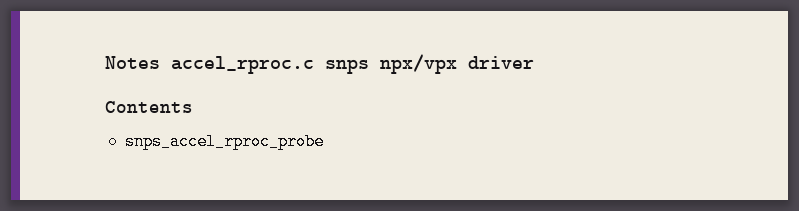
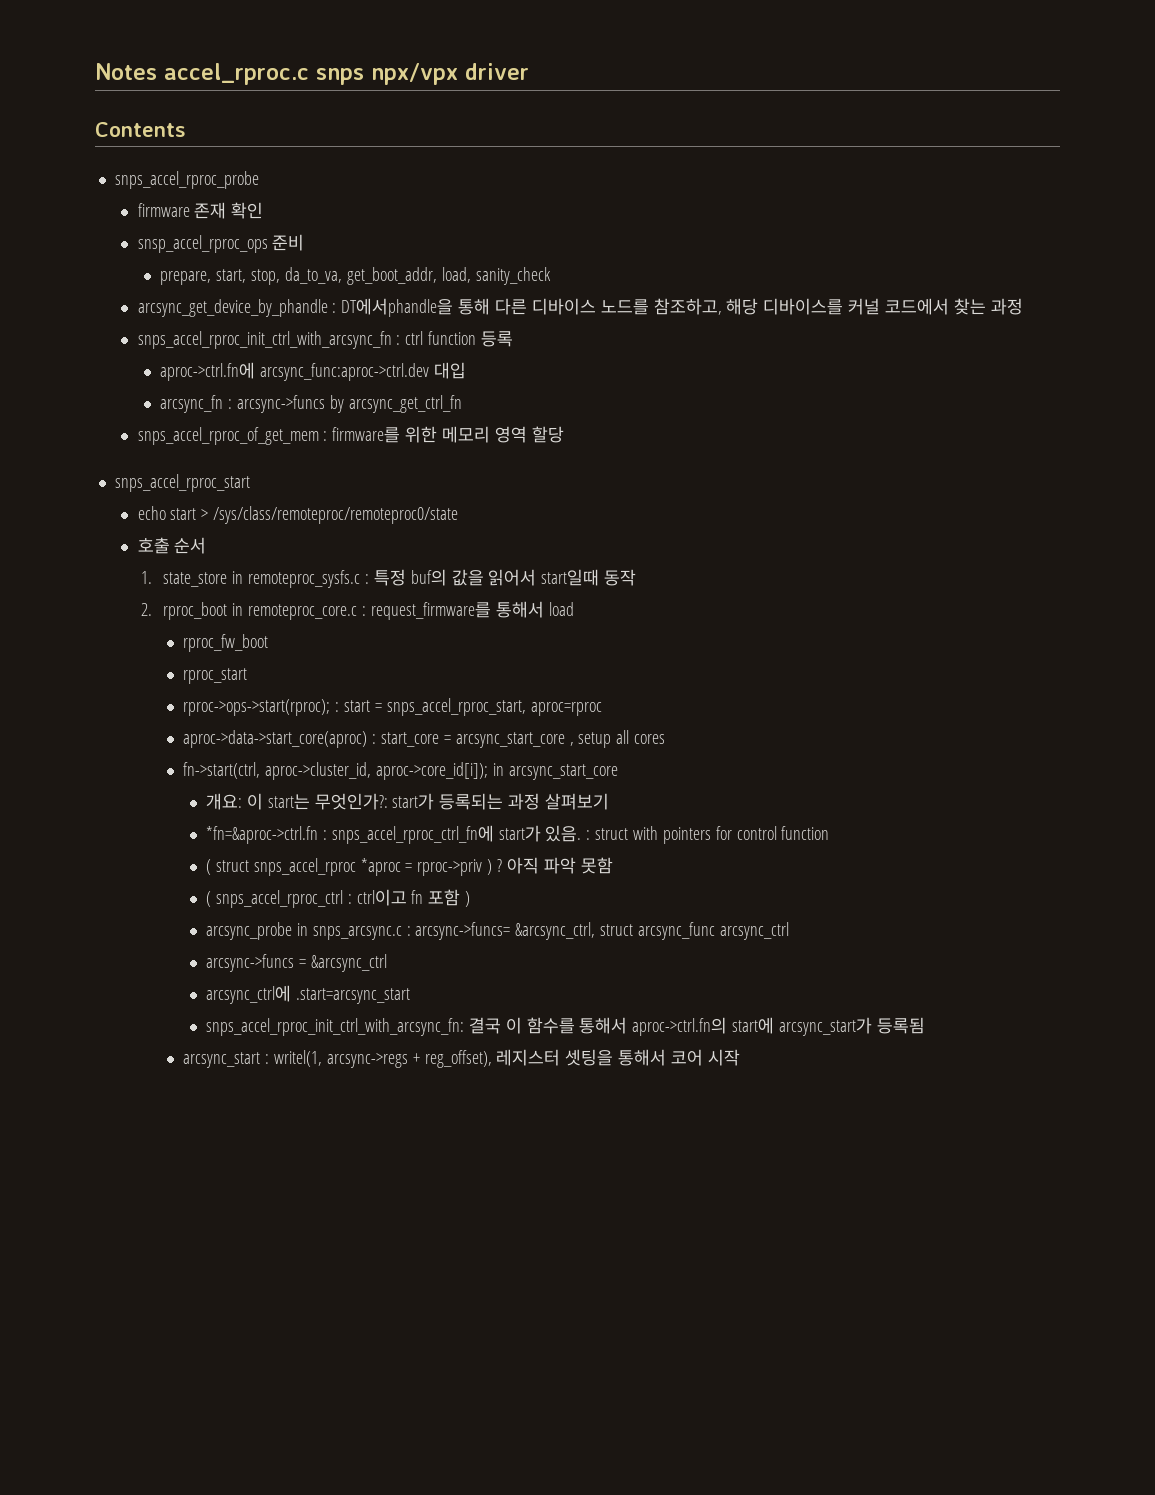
(324, 141) none -> [137,202,264,219] [137,234,305,253] [160,267,551,285] [137,298,1023,317] [137,331,514,349] [160,362,467,381] [160,395,462,413] [137,426,564,445] [114,474,250,492] [137,506,459,524] [137,537,207,554] [140,569,637,588] [140,601,574,620] [183,634,269,652] [183,668,248,684] [183,698,602,716] [183,730,666,748] [183,762,618,780] [205,793,610,810] [205,825,830,844] [205,857,613,876] [205,889,471,908] [205,922,789,940] [205,954,387,972] [205,985,410,1004] [205,1017,925,1036] [183,1049,740,1068] // firmware 존재 확인 // snsp_accel_rproc_ops 준비 // prepare, start, stop, da_to_va, get_boot_addr, load, sanity_check // arcsync_get_device_by_phandle : DT에서phandle을 통해 다른 디바이스 노드를 참조하고, 해당 디바이스를 커널 코드에서 찾는 과정 // snps_accel_rproc_init_ctrl_with_arcsync_fn : ctrl function 등록 // aproc->ctrl.fn에 arcsync_func:aproc->ctrl.dev 대입 // arcsync_fn : arcsync->funcs by arcsync_get_ctrl_fn // snps_accel_rproc_of_get_mem : firmware를 위한 메모리 영역 할당 // snps_accel_rproc_start // echo start > /sys/class/remoteproc/remoteproc0/state // 호출 순서 // 1. state_store in remoteproc_sysfs.c : 특정 buf의 값을 읽어서 start일때 동작 // 2. rproc_boot in remoteproc_core.c : request_firmware를 통해서 load // rproc_fw_boot // rproc_start // rproc->ops->start(rproc); : start = snps_accel_rproc_start, aproc=rproc // aproc->data->start_core(aproc) : start_core = arcsync_start_core , setup all cores // fn->start(ctrl, aproc->cluster_id, aproc->core_id[i]); in arcsync_start_core // 개요: 이 start는 무엇인가?: start가 등록되는 과정 살펴보기 // *fn=&aproc->ctrl.fn : snps_accel_rproc_ctrl_fn에 start가 있음. : struct with pointers for control function // ( struct snps_accel_rproc *aproc = rproc->priv ) ? 아직 파악 못함 // ( snps_accel_rproc_ctrl : ctrl이고 fn 포함 ) // arcsync_probe in snps_arcsync.c : arcsync->funcs= &arcsync_ctrl, struct arcsync_func arcsync_ctrl // arcsync->funcs = &arcsync_ctrl // arcsync_ctrl에 .start=arcsync_start // snps_accel_rproc_init_ctrl_with_arcsync_fn: 결국 이 함수를 통해서 aproc->ctrl.fn의 start에 arcsync_start가 등록됨 // arcsync_start : writel(1, arcsync->regs + reg_offset), 레지스터 셋팅을 통해서 코어 시작

